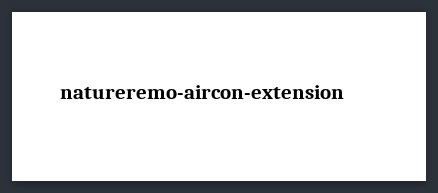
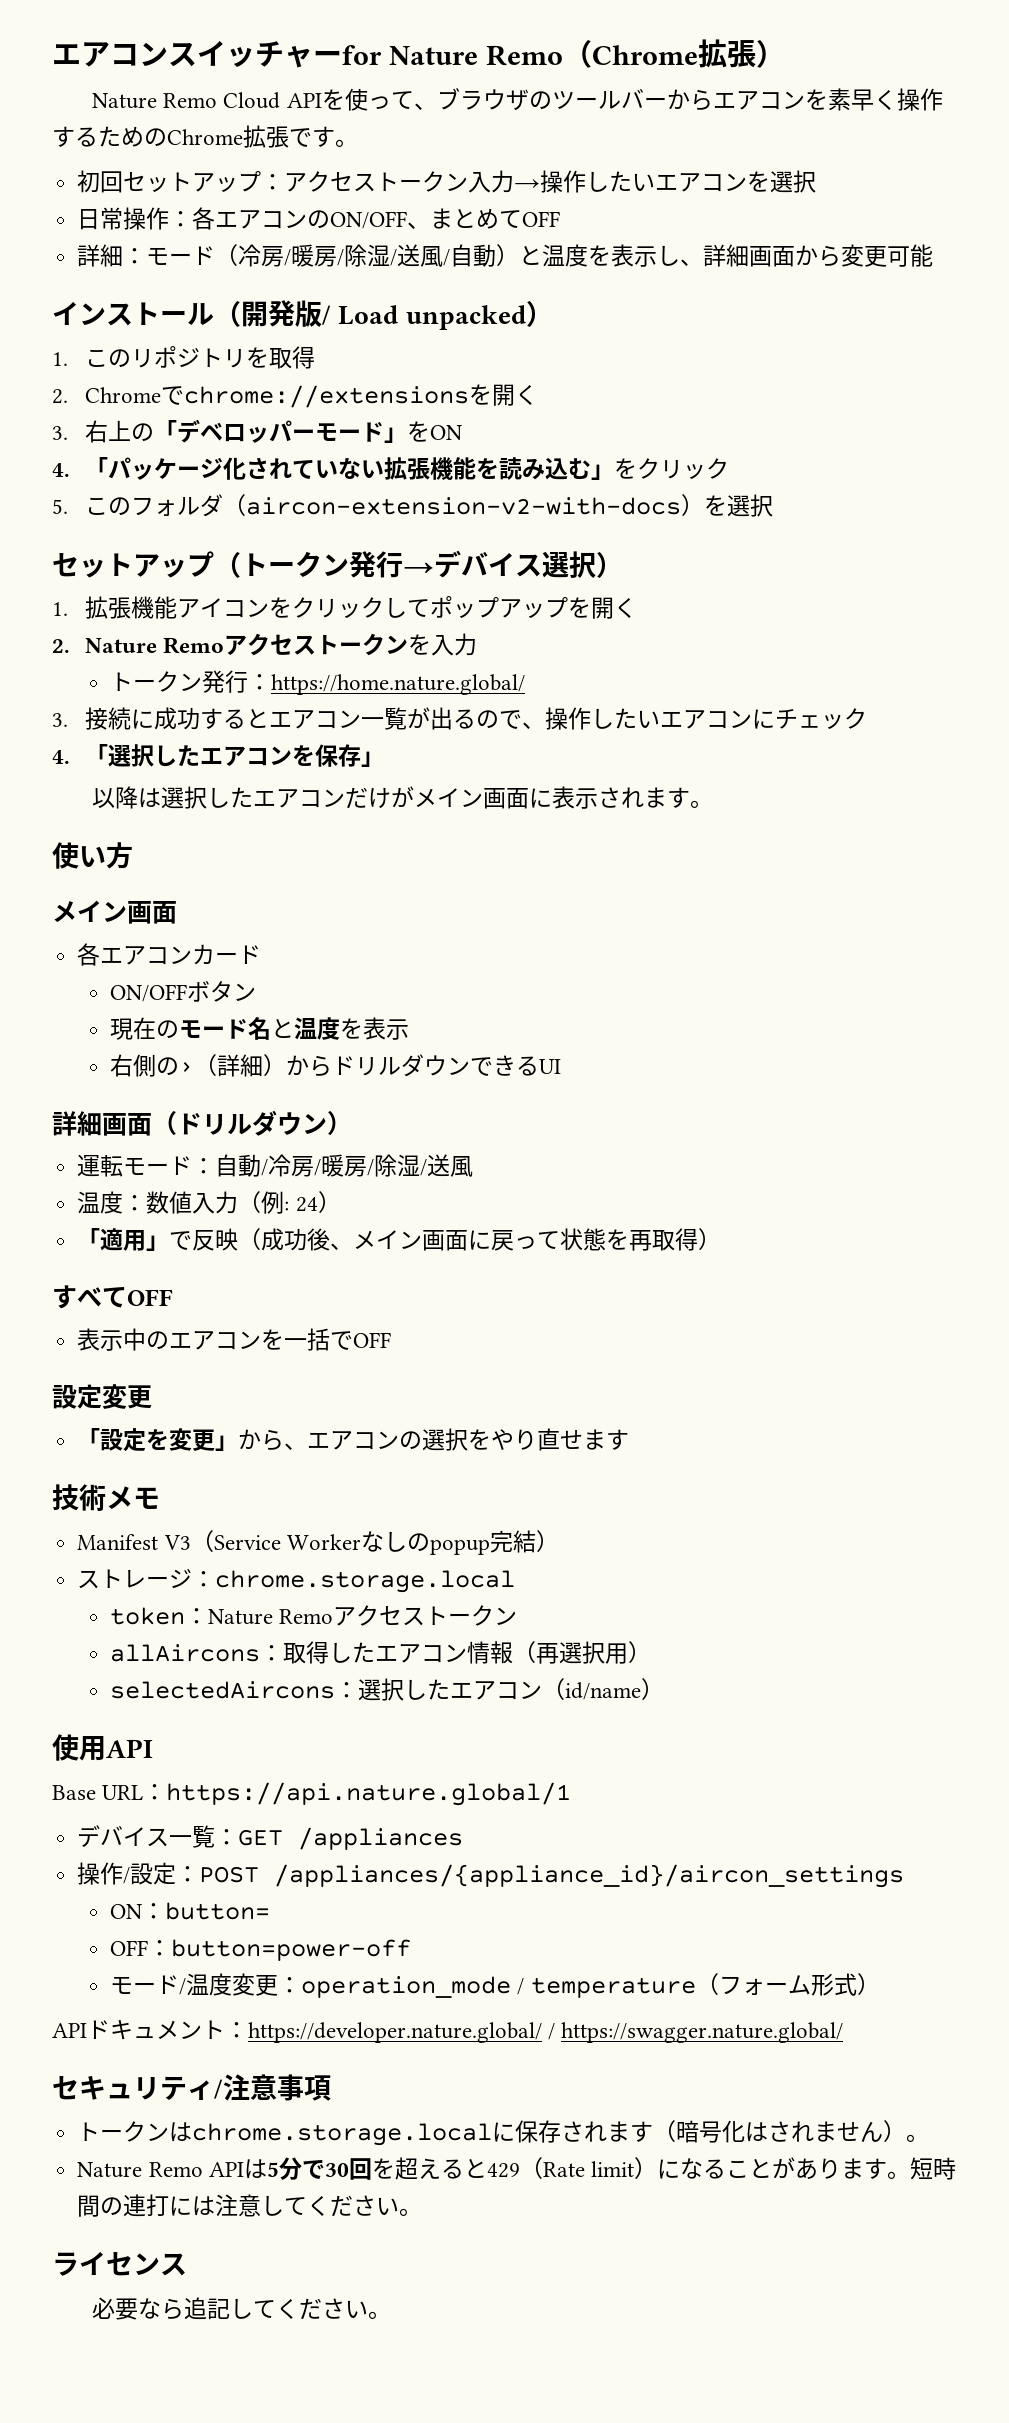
[60,85,344,99] natureremo-aircon-extension -> [52,39,785,68] [92,88,943,111] [52,125,358,148] [77,170,817,193] [77,207,561,230] [77,244,934,267] [52,300,553,330] [52,346,315,369] [52,384,538,408] [52,419,463,443] [52,457,729,480] [52,494,773,517] [52,550,623,578] [52,596,637,619] [52,633,478,656] [110,670,526,695] [52,707,867,730] [52,744,384,767] [92,786,714,809] [52,842,133,869] [52,900,177,924] [77,943,262,966] [110,980,257,1002] [110,1017,410,1040] [110,1054,562,1077] [52,1110,352,1136] [77,1154,474,1177] [77,1191,341,1214] [77,1228,722,1251] [52,1285,173,1309] [77,1328,392,1351] [52,1384,152,1409] [77,1428,630,1452] [52,1484,160,1511] [77,1530,559,1555] [77,1569,516,1593] [110,1605,518,1626] [110,1641,652,1664] [110,1678,665,1701] [52,1734,153,1761] [52,1782,572,1806] [77,1825,464,1850] [77,1862,905,1888] [110,1902,271,1920] [110,1939,412,1961] [110,1973,880,1998] [52,2020,844,2043] [52,2074,331,2101] [77,2120,930,2146] [77,2157,956,2180] [77,2194,423,2217] [52,2251,187,2276] [92,2297,392,2320] エアコンスイッチャーfor Nature Remo（Chrome拡張） // Nature Remo Cloud APIを使って、ブラウザのツールバーからエアコンを素早く操作するためのChrome拡張です。 // 初回セットアップ：アクセストークン入力→操作したいエアコンを選択 // 日常操作：各エアコンのON/OFF、まとめてOFF // 詳細：モード（冷房/暖房/除湿/送風/自動）と温度を表示し、詳細画面から変更可能 // インストール（開発版/ Load unpacked） // 1.このリポジトリを取得 // 2. Chromeでchrome://extensionsを開く // 3.右上の「デベロッパーモード」をON // 4.「パッケージ化されていない拡張機能を読み込む」をクリック // 5.このフォルダ（aircon-extension-v2-with-docs）を選択 // セットアップ（トークン発行→デバイス選択） // 1.拡張機能アイコンをクリックしてポップアップを開く // 2. Nature Remoアクセストークンを入力 // トークン発行：https://home.nature.global/ // 3.接続に成功するとエアコン一覧が出るので、操作したいエアコンにチェック // 4.「選択したエアコンを保存」 // 以降は選択したエアコンだけがメイン画面に表示されます。 // 使い方 // メイン画面 // 各エアコンカード // ON/OFFボタン // 現在のモード名と温度を表示 // 右側の›（詳細）からドリルダウンできるUI // 詳細画面（ドリルダウン） // 運転モード：自動/冷房/暖房/除湿/送風 // 温度：数値入力（例: 24） // 「適用」で反映（成功後、メイン画面に戻って状態を再取得） // すべてOFF // 表示中のエアコンを一括でOFF // 設定変更 // 「設定を変更」から、エアコンの選択をやり直せます // 技術メモ // Manifest V3（Service Workerなしのpopup完結） // ストレージ：chrome.storage.local // token：Nature Remoアクセストークン // allAircons：取得したエアコン情報（再選択用） // selectedAircons：選択したエアコン（id/name） // 使用API // Base URL：https://api.nature.global/1 // デバイス一覧：GET /appliances // 操作/設定：POST /appliances/{appliance_id}/aircon_settings // ON：button= // OFF：button=power-off // モード/温度変更：operation_mode / temperature（フォーム形式） // APIドキュメント：https://developer.nature.global/ / https://swagger.nature.global/ // セキュリティ/注意事項 // トークンはchrome.storage.localに保存されます（暗号化はされません）。 // Nature Remo APIは5分で30回を超えると429（Rate limit）になることがあります。短時間の連打には注意してください。 // ライセンス // 必要なら追記してください。

